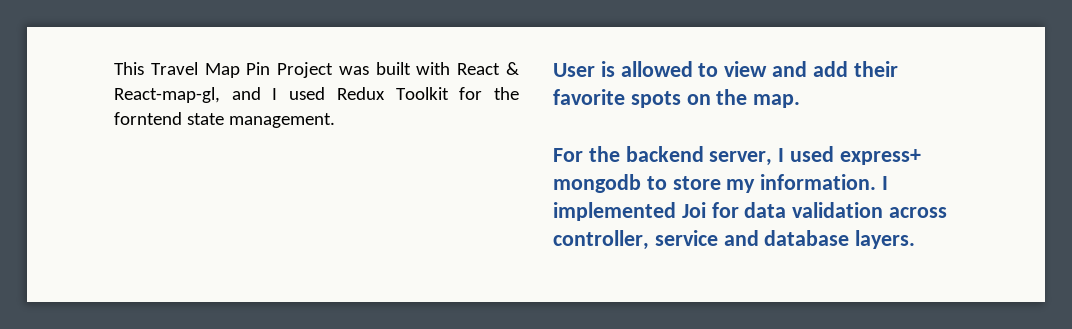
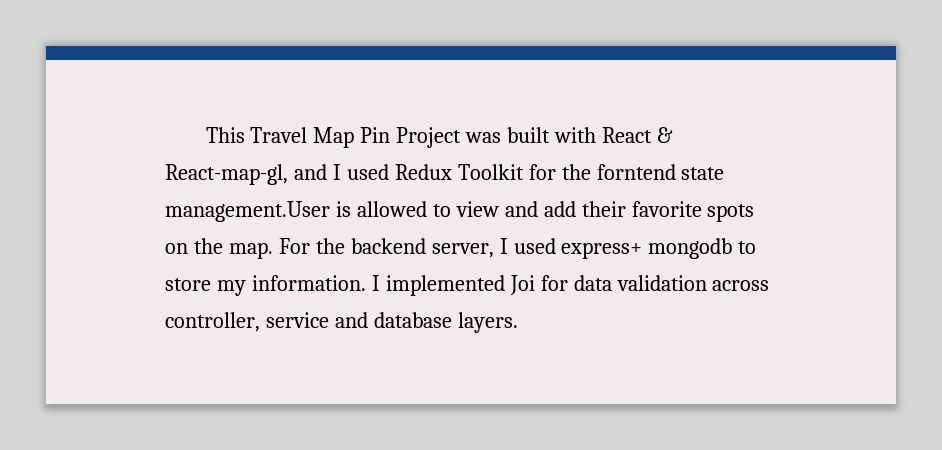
[228,113,335,128] [553,63,595,77] management. // User -> [165,201,330,222] management.User
(801, 101) // -> (273, 250) none

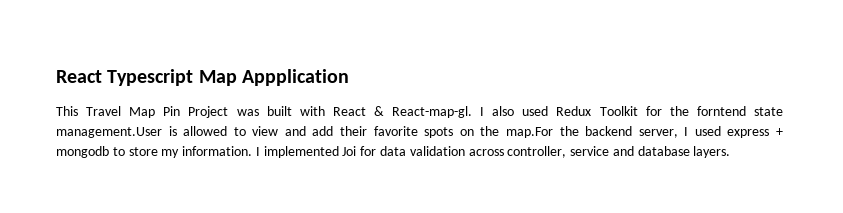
(205, 135) none -> [56,69,349,86] React Typescript Map Appplication //
[165,164,341,185] React-map-gl, and I -> [392,106,515,118] React-map-gl. I also
[228,238,310,259] map. For -> [505,127,553,138] map.For
[561,242,643,259] express+ -> [727,128,783,138] express +

